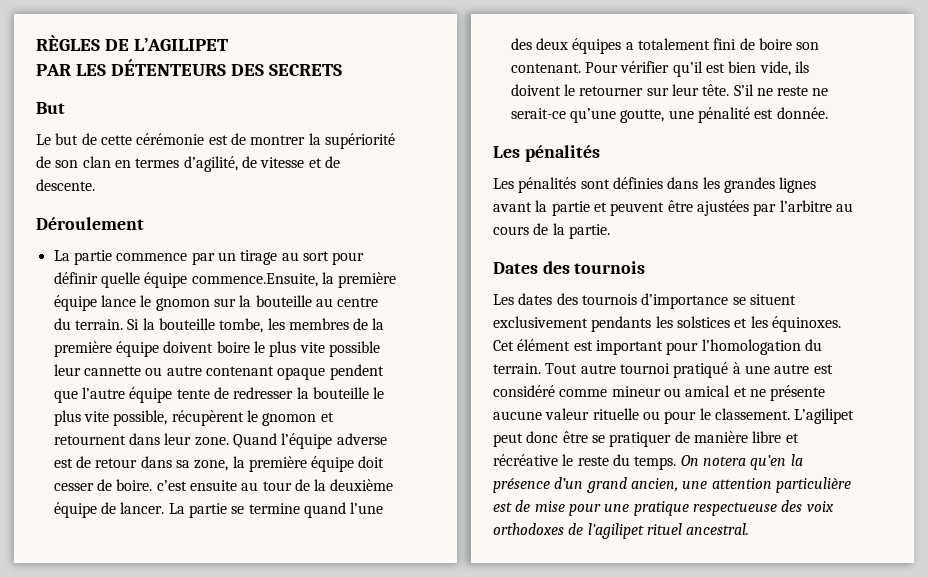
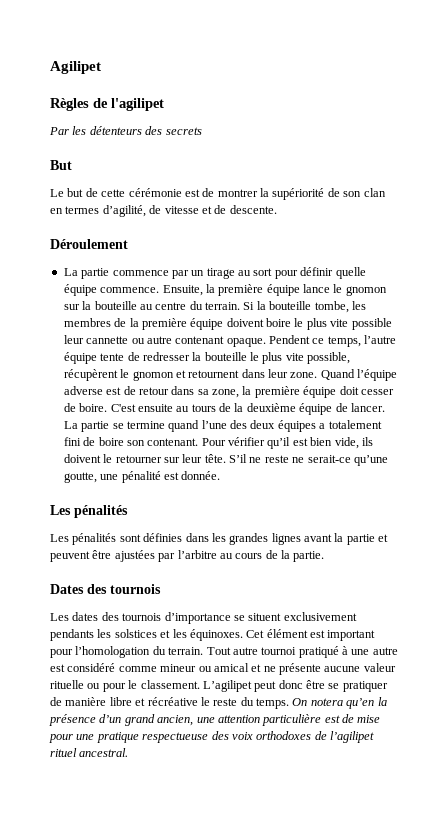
[36,35,228,51] [36,59,342,76] RÈGLES DE L’AGILIPET // PAR LES DÉTENTEURS DES SECRETS -> [50,61,101,74] [50,98,164,111] [49,126,202,135] Agilipet // Règles de l'agilipet // Par les détenteurs des secrets
[191,273,318,287] commence.Ensuite, -> [100,285,203,296] commence. Ensuite,
[277,364,384,380] [53,390,78,403] opaque pendent que -> [226,335,361,347] opaque. Pendent ce temps,
[156,480,187,491] c’est -> [110,404,136,412] C'est
[262,481,292,491] tour -> [191,404,216,412] tours

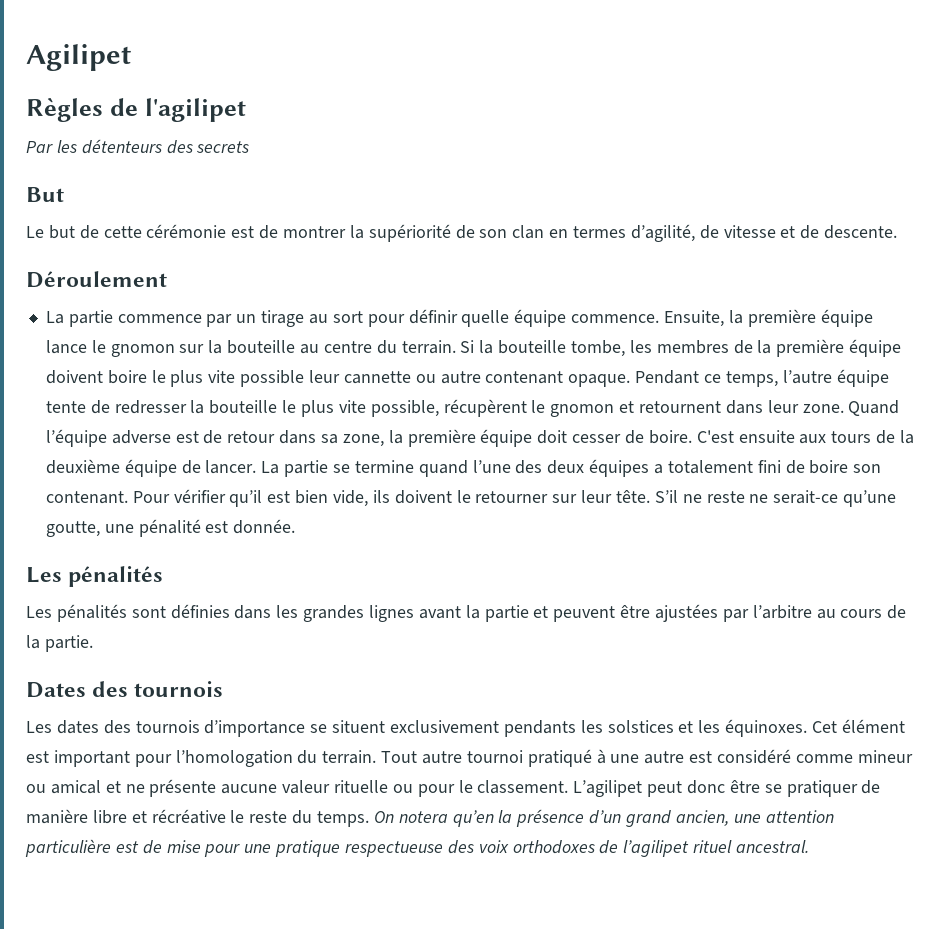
[269,335,310,344] Pendent -> [635,370,700,384] Pendant
[176,406,190,412] au -> [799,434,827,444] aux

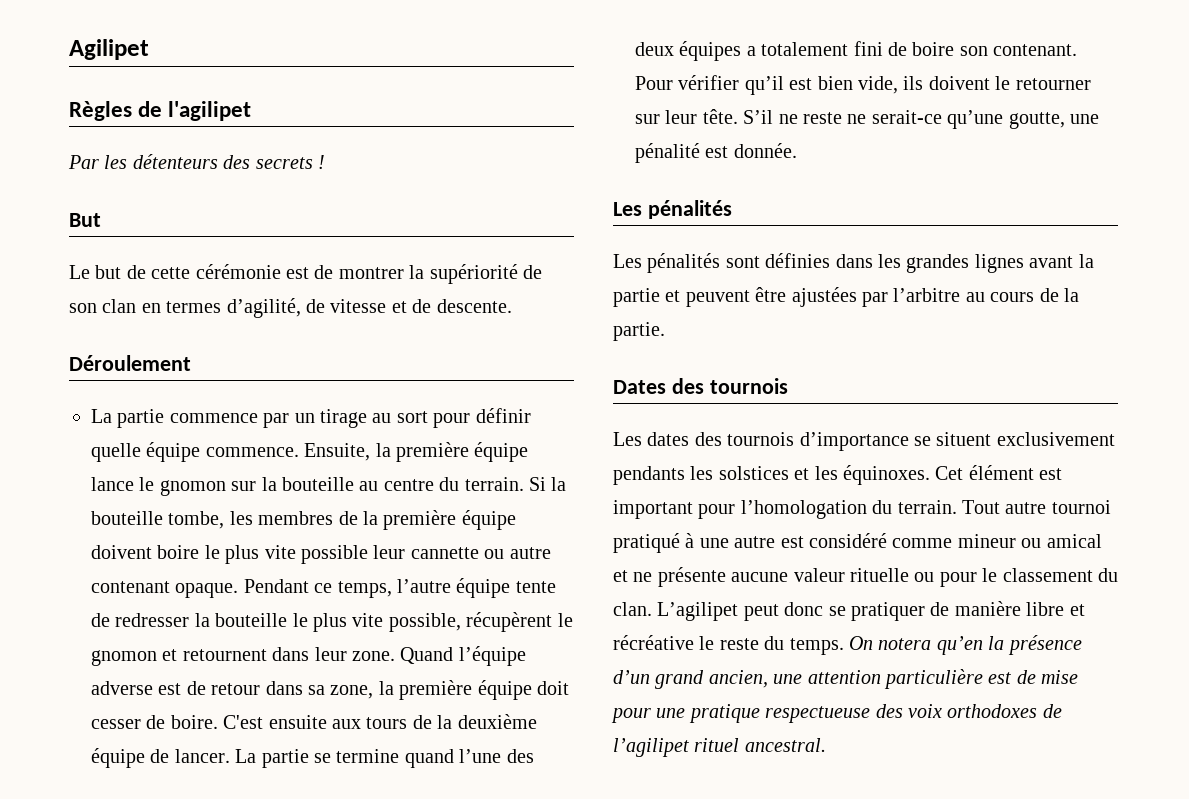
(250, 147) none -> [318,155,325,169] !
[477,780,569,794] classement. -> [1002,568,1118,582] [613,602,652,616] classement du clan.
[729,780,760,793] être -> (824, 609) none

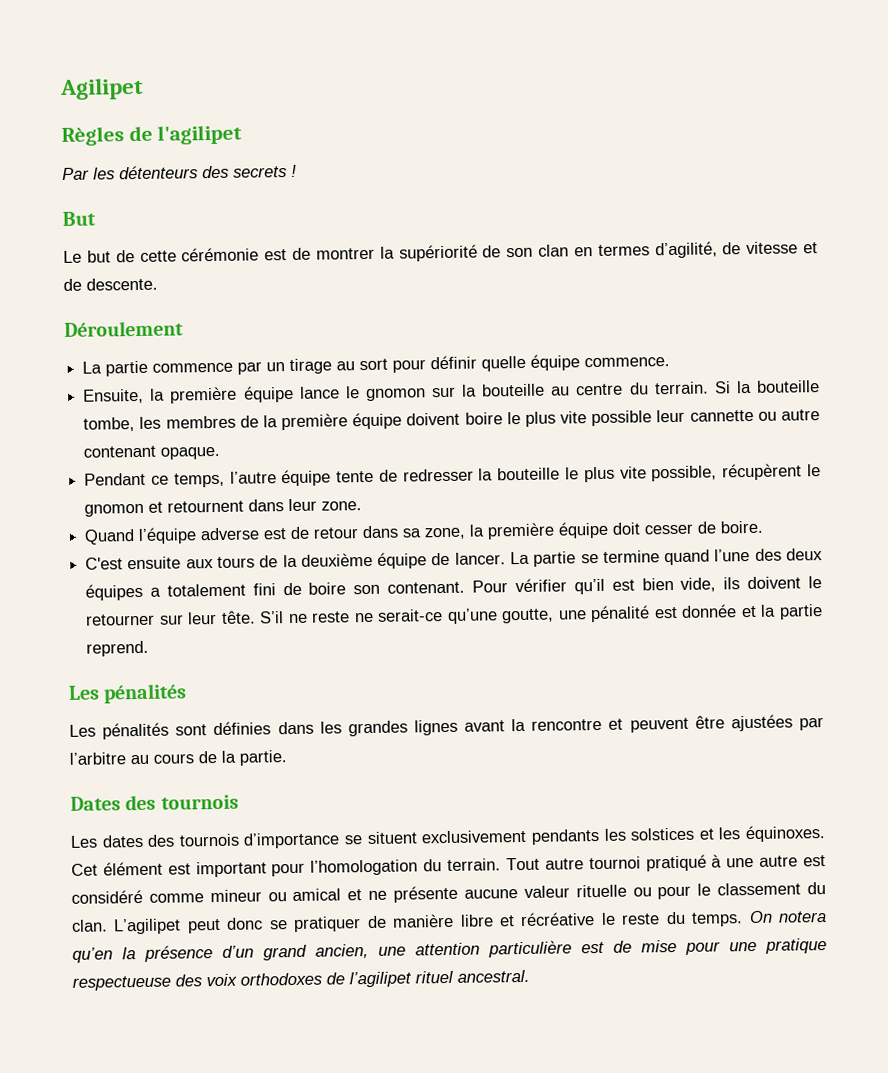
(299, 452) none -> (671, 362) //
(239, 590) none -> (221, 453) //
(395, 656) none -> (363, 506) //
(218, 722) none -> (764, 527) //
[733,143,797,158] donnée. -> [681,604,823,620] [86,640,150,657] donnée et la partie reprend.
[613,288,660,307] partie -> [531,718,603,731] rencontre

